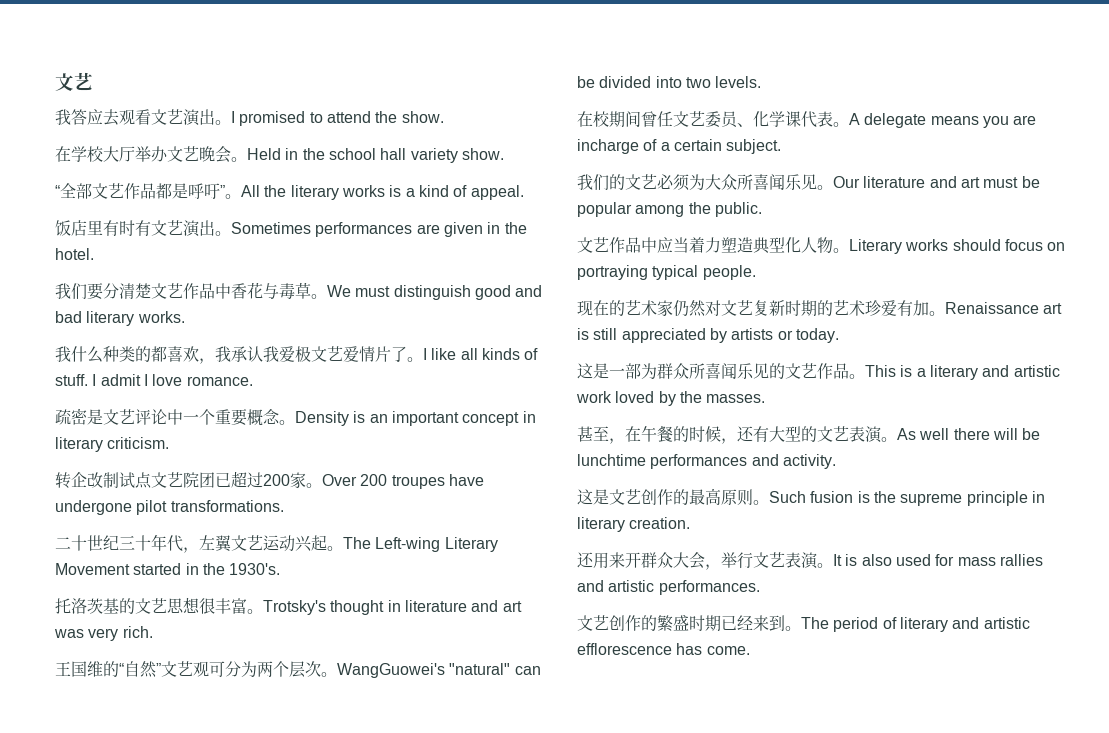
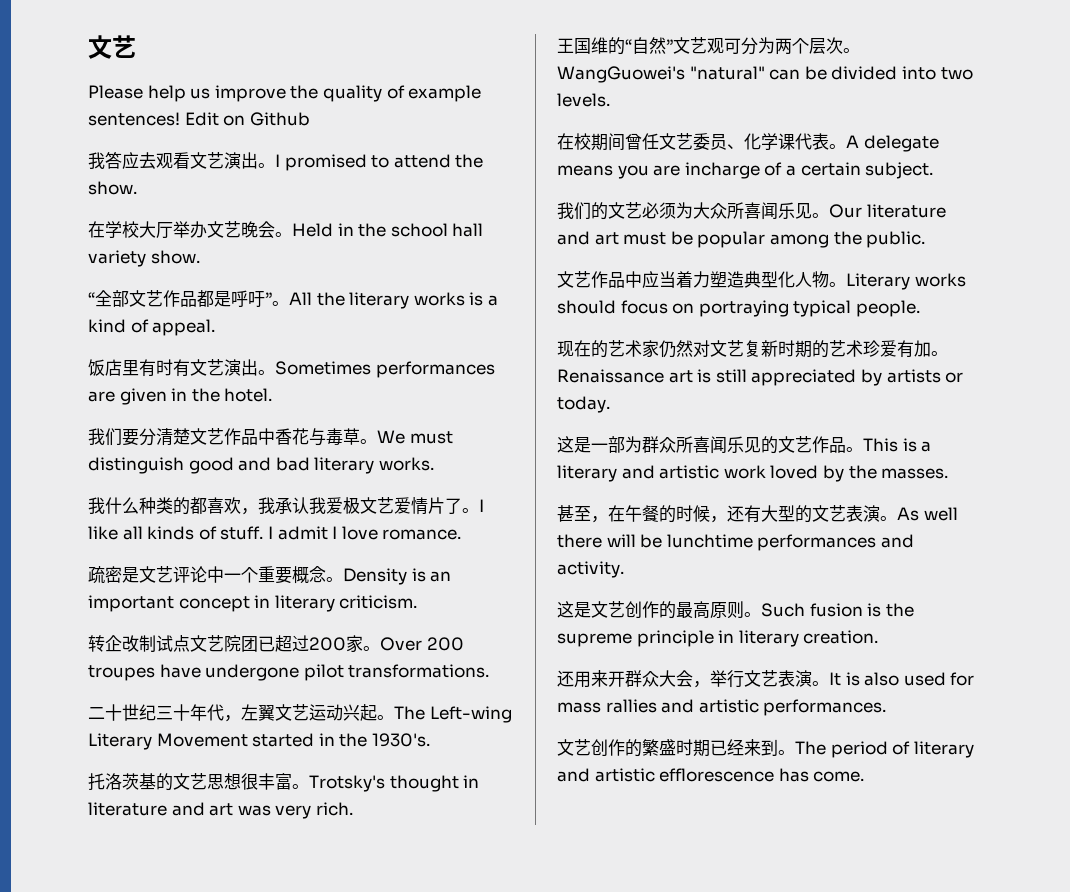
[55,72,93,91] 文艺 -> [88,35,136,59] [88,85,482,102] [88,112,310,126] 文艺 // Please help us improve the quality of example sentences! Edit on Github

